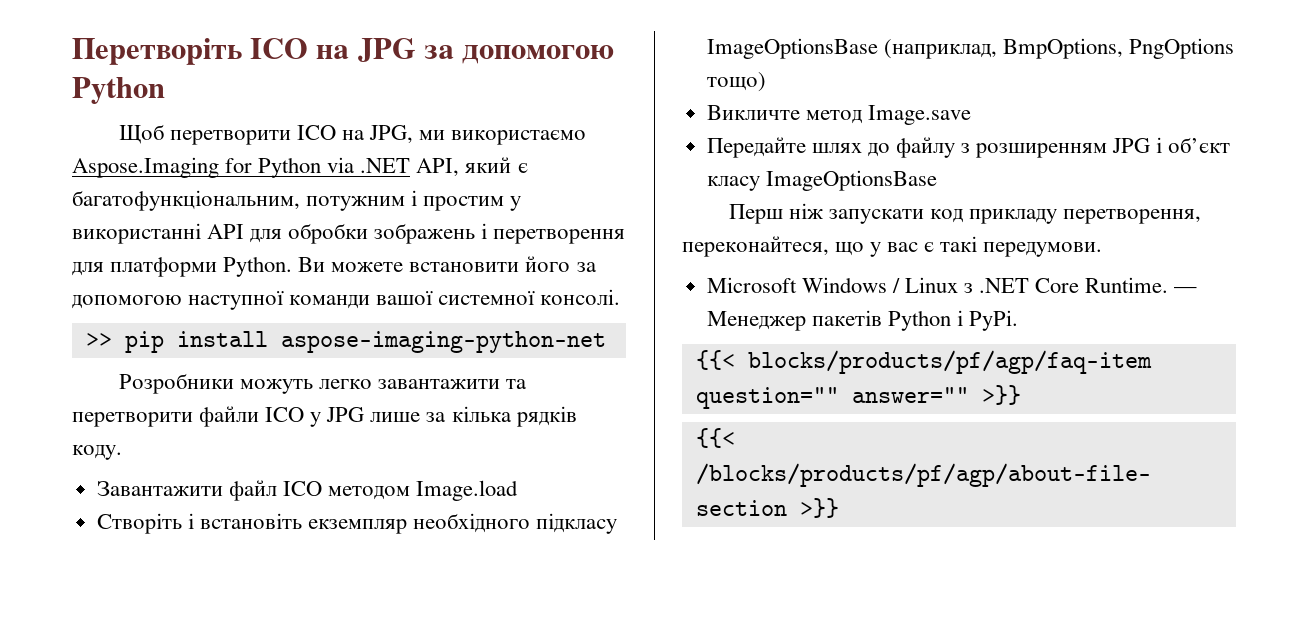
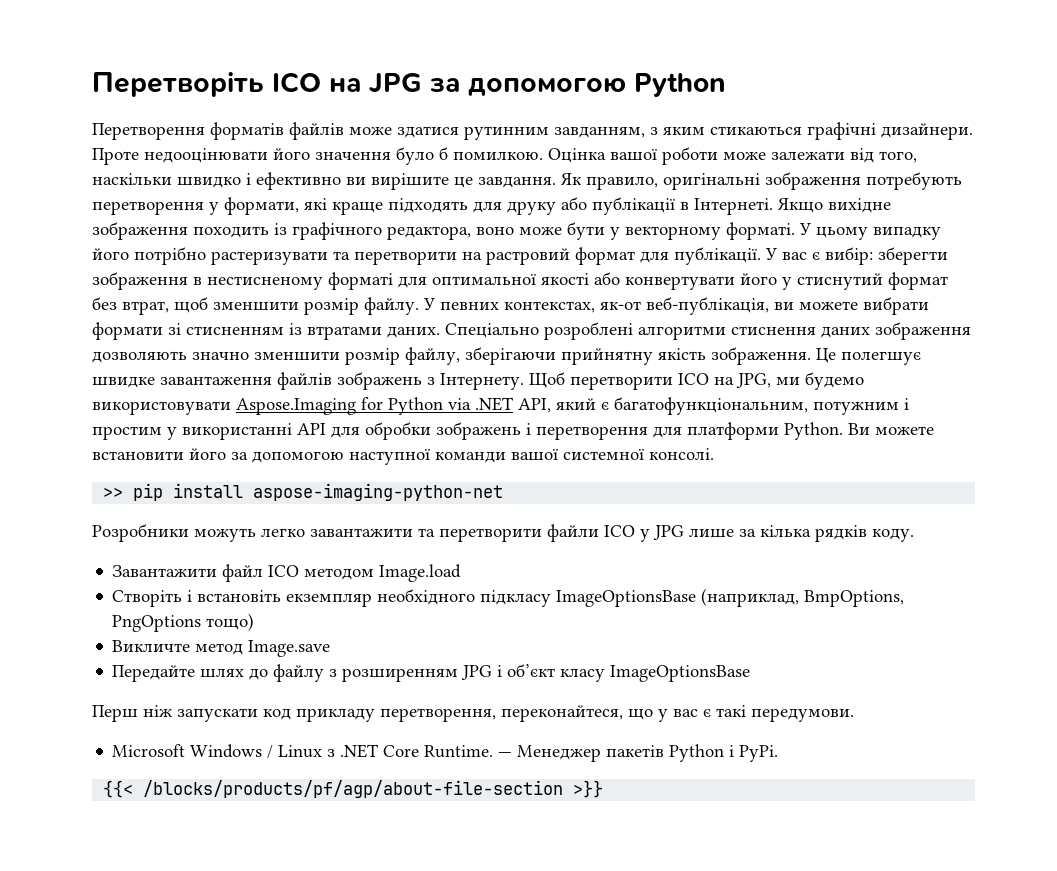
(165, 90) none -> [92,122,973,140] [92,147,917,165] [92,172,962,190] [92,197,891,215] [92,222,941,240] [92,247,948,265] [92,272,948,290] [92,297,929,315] [92,322,971,340] [92,347,921,365] [92,372,524,390] Перетворення форматів файлів може здатися рутинним завданням, з яким стикаються графічні дизайнери. Проте недооцінювати його значення було б помилкою. Оцінка вашої роботи може залежати від того, наскільки швидко і ефективно ви вирішите це завдання. Як правило, оригінальні зображення потребують перетворення у формати, які краще підходять для друку або публікації в Інтернеті. Якщо вихідне зображення походить із графічного редактора, воно може бути у векторному форматі. У цьому випадку його потрібно растеризувати та перетворити на растровий формат для публікації. У вас є вибір: зберегти зображення в нестисненому форматі для оптимальної якості або конвертувати його у стиснутий формат без втрат, щоб зменшити розмір файлу. У певних контекстах, як-от веб-публікація, ви можете вибрати формати зі стисненням із втратами даних. Спеціально розроблені алгоритми стиснення даних зображення дозволяють значно зменшити розмір файлу, зберігаючи прийнятну якість зображення. Це полегшує швидке завантаження файлів зображень з Інтернету.
[451,130,587,145] використаємо -> [805,372,864,390] [92,401,231,415] будемо використовувати
[695,350,1152,374] [695,385,1021,409] // {{< blocks/products/pf/agp/faq-item question="" answer="" >}} -> (779, 753) none

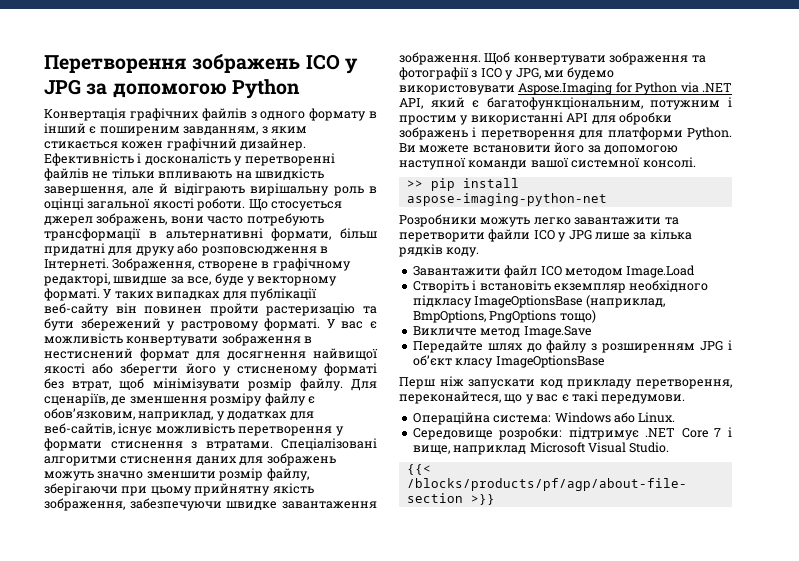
[92,72,361,97] Перетворіть ICO на -> [44,54,358,74] Перетворення зображень ICO у
[92,122,973,140] [92,147,917,165] [92,172,962,190] [92,197,468,215] Перетворення форматів файлів може здатися рутинним завданням, з яким стикаються графічні дизайнери. Проте недооцінювати його значення було б помилкою. Оцінка вашої роботи може залежати від того, наскільки швидко і ефективно ви вирішите це завдання. Як правило, оригінальні зображення потребують перетворення у формати, які краще підходять -> [44,108,377,121] [44,123,307,136] [44,138,307,151] [44,153,335,166] [44,168,324,181] [44,183,377,196] [44,198,342,211] [44,213,324,226] [44,228,377,241] [44,243,105,256] Конвертація графічних файлів з одного формату в інший є поширеним завданням, з яким стикається кожен графічний дизайнер. Ефективність і досконалість у перетворенні файлів не тільки впливають на швидкість завершення, але й відіграють вирішальну роль в оцінці загальної якості роботи. Що стосується джерел зображень, вони часто потребують трансформації в альтернативні формати, більш придатні
[592,197,675,215] публікації -> [201,246,317,256] розповсюдження
[778,197,891,213] [92,222,941,240] [92,247,948,265] [92,272,536,290] Якщо вихідне зображення походить із графічного редактора, воно може бути у векторному форматі. У цьому випадку його потрібно растеризувати та перетворити на растровий формат для публікації. У вас є вибір: зберегти зображення в нестисненому форматі для оптимальної -> [112,258,351,271] [44,273,338,286] [44,288,317,301] [44,303,377,316] [44,318,377,331] [44,333,313,346] [44,348,378,361] Зображення, створене в графічному редакторі, швидше за все, буде у векторному форматі. У таких випадках для публікації веб-сайту він повинен пройти растеризацію та бути збережений у растровому форматі. У вас є можливість конвертувати зображення в нестиснений формат для досягнення найвищої
[625,276,735,290] конвертувати -> [120,363,179,376] зберегти
[797,272,948,290] стиснутий формат -> [236,363,377,376] стисненому форматі
[213,301,299,311] зменшити -> [152,378,240,391] мінімізувати
[423,297,929,315] [92,322,971,340] [92,351,187,363] У певних контекстах, як-от веб-публікація, ви можете вибрати формати зі стисненням із втратами даних. Спеціально розроблені алгоритми стиснення даних зображення дозволяють -> [351,379,377,391] [44,393,315,406] [44,408,314,421] [44,423,344,436] [44,438,377,451] [44,453,336,466] [44,471,94,481] Для сценаріїв, де зменшення розміру файлу є обов’язковим, наприклад, у додатках для веб-сайтів, існує можливість перетворення у формати стиснення з втратами. Спеціалізовані алгоритми стиснення даних для зображень можуть
[561,347,921,365] [92,372,734,390] прийнятну якість зображення. Це полегшує швидке завантаження файлів зображень з Інтернету. Щоб перетворити ICO на -> [121,483,314,496] [44,498,377,511] [399,52,706,65] [399,67,514,80] при цьому прийнятну якість зображення, забезпечуючи швидке завантаження зображення. Щоб конвертувати зображення та фотографії з ICO у
[379,564,462,582] Image.load -> [626,265,696,278] Image.Load
[248,640,331,657] Image.save -> [523,326,591,338] Image.Save
[112,744,779,762] Microsoft Windows / Linux з .NET Core Runtime. — Менеджер пакетів Python і PyPi. -> [412,412,676,425] [412,427,732,440] [412,442,670,455] Операційна система: Windows або Linux. // Середовище розробки: підтримує .NET Core 7 і вище, наприклад Microsoft Visual Studio.

